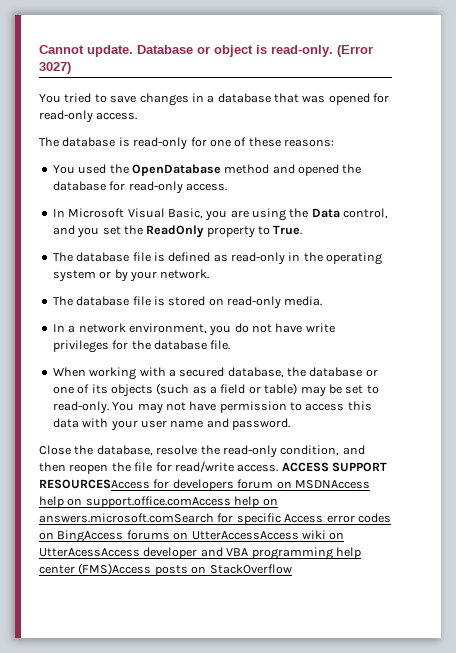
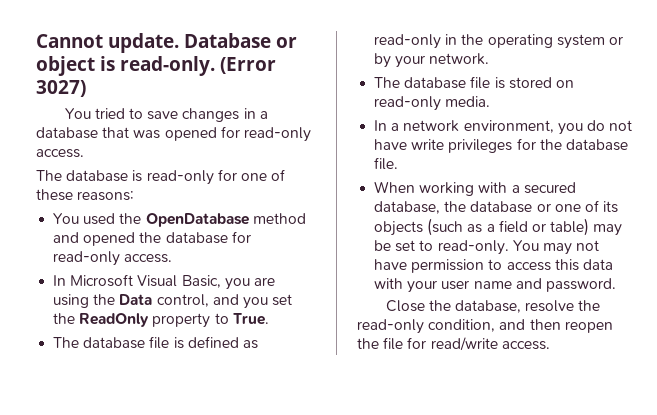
[281,462,387,472] [39,479,370,491] [39,496,278,508] [39,513,391,525] [39,530,345,543] [39,547,361,560] [39,563,292,576] ACCESS SUPPORT RESOURCESAccess for developers forum on MSDNAccess help on support.office.comAccess help on answers.microsoft.comSearch for specific Access error codes on BingAccess forums on UtterAccessAccess wiki on UtterAcessAccess developer and VBA programming help center (FMS)Access posts on StackOverflow -> (550, 345) none

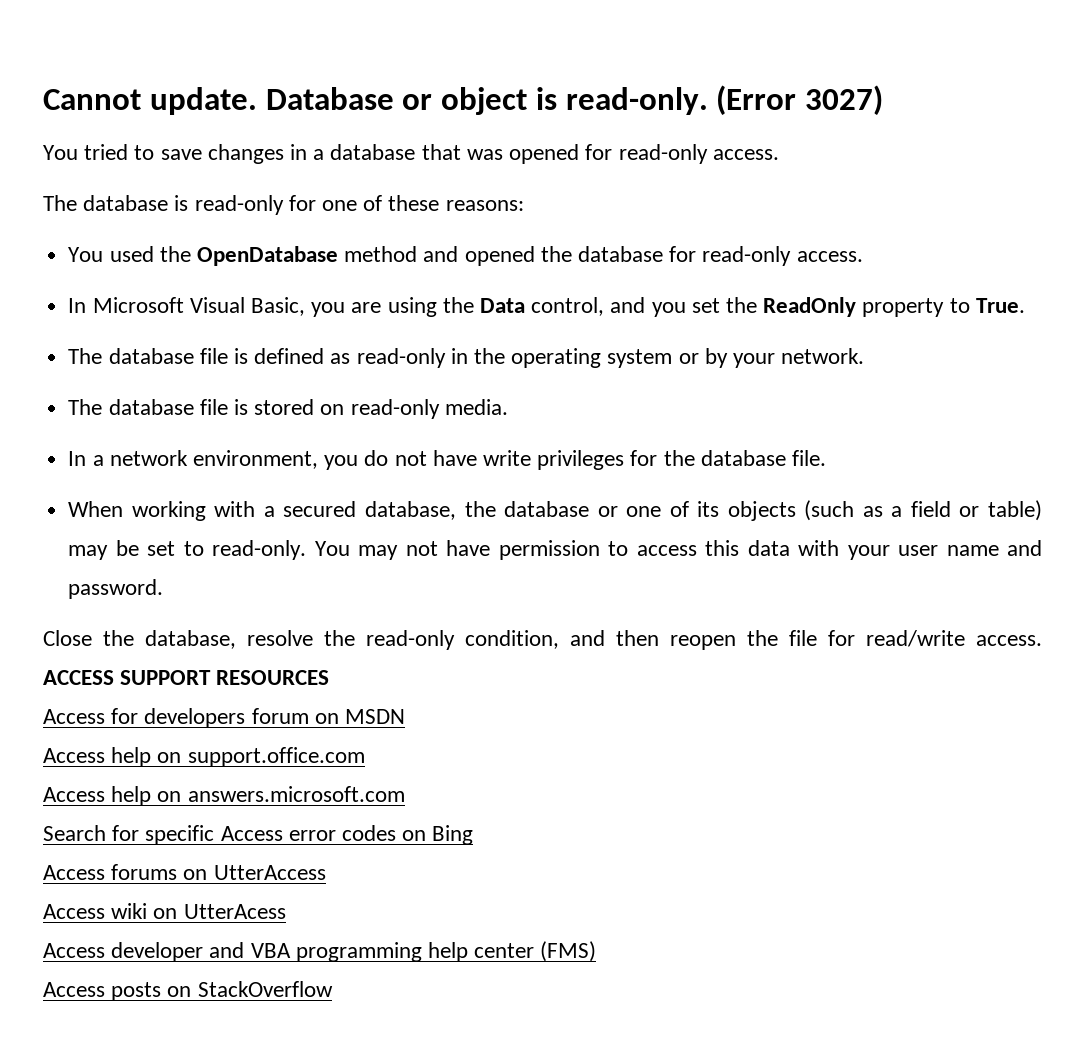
(550, 345) none -> [43,670,330,685] [43,708,406,728] [43,747,365,767] [43,786,405,806] [43,825,474,845] [43,864,326,880] [43,903,286,919] [43,941,597,962] [43,981,333,1001] ACCESS SUPPORT RESOURCES // Access for developers forum on MSDN // Access help on support.office.com // Access help on answers.microsoft.com // Search for specific Access error codes on Bing // Access forums on UtterAccess // Access wiki on UtterAcess // Access developer and VBA programming help center (FMS) // Access posts on StackOverflow

